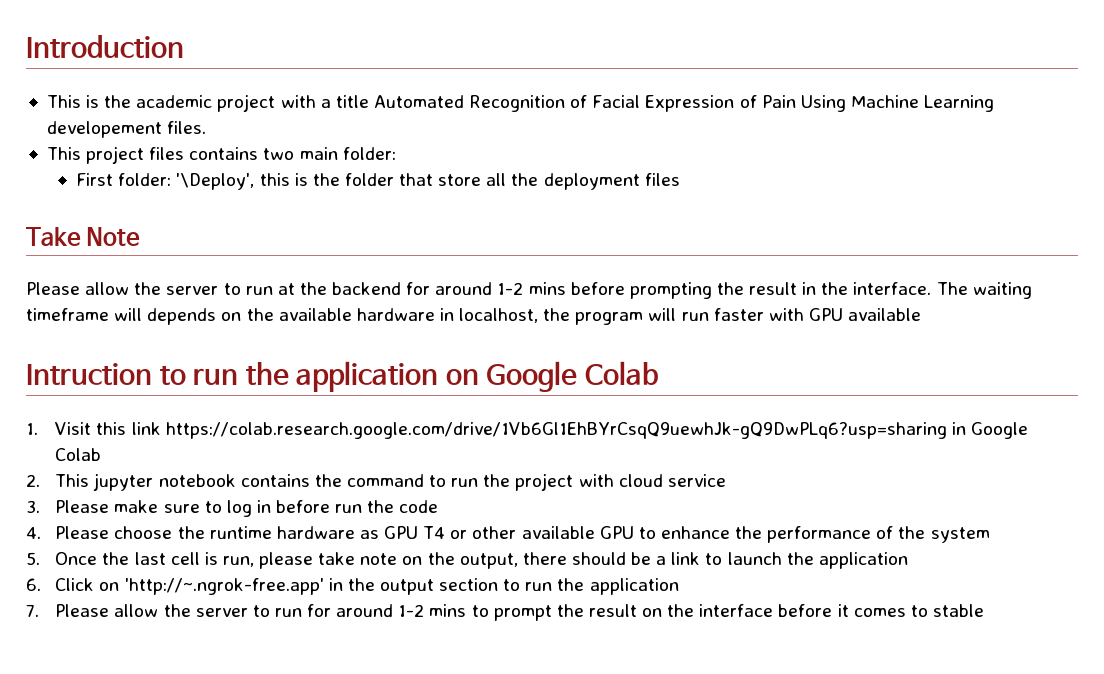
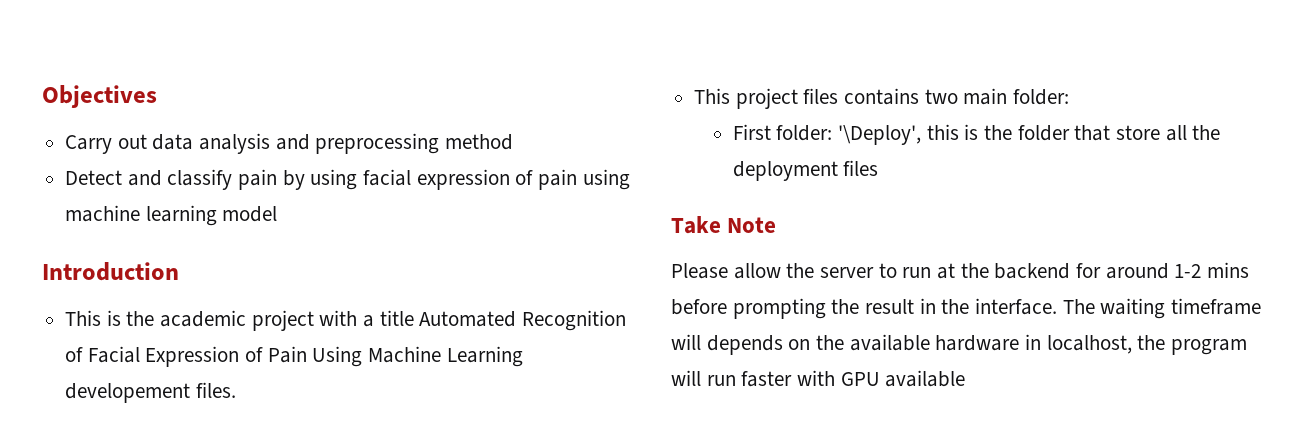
(26, 46) none -> [42,85,157,108] [65,133,514,154] [65,169,630,190] [65,205,278,226] Objectives // Carry out data analysis and preprocessing method // Detect and classify pain by using facial expression of pain using machine learning model //
[26,361,658,392] [26,422,1028,439] [55,448,102,461] [26,473,726,491] [26,500,439,517] [26,526,990,543] [26,552,908,569] [26,578,679,595] [26,604,984,621] // Intruction to run the application on Google Colab // 1. Visit this link https://colab.research.google.com/drive/1Vb6Gl1EhBYrCsqQ9uewhJk-gQ9DwPLq6?usp=sharing in Google Colab // 2. This jupyter notebook contains the command to run the project with cloud service // 3. Please make sure to log in before run the code // 4. Please choose the runtime hardware as GPU T4 or other available GPU to enhance the performance of the system // 5. Once the last cell is run, please take note on the output, there should be a link to launch the application // 6. Click on 'http://~.ngrok-free.app' in the output section to run the application // 7. Please allow the server to run for around 1-2 mins to prompt the result on the interface before it comes to stable -> (966, 378) none

